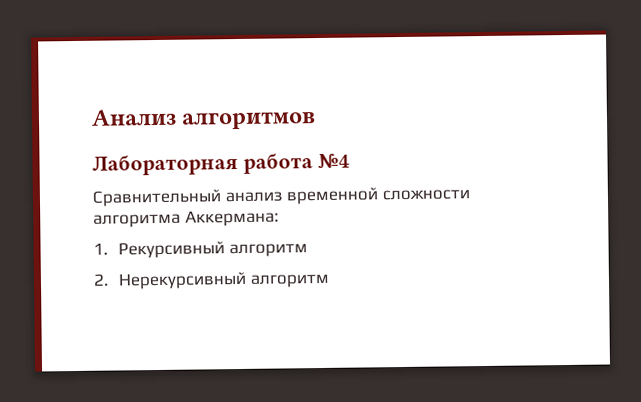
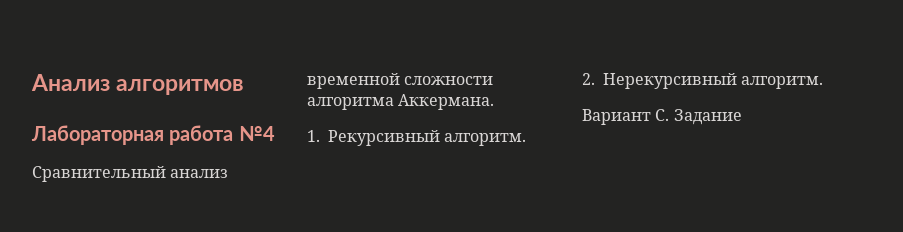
[184,209,279,227] Аккермана: -> [398,94,495,110] Аккермана.
[228,243,308,258] алгоритм -> [444,133,527,146] алгоритм.
[249,273,330,288] алгоритм -> [741,76,824,89] [582,109,742,125] алгоритм. // Вариант C. Задание

